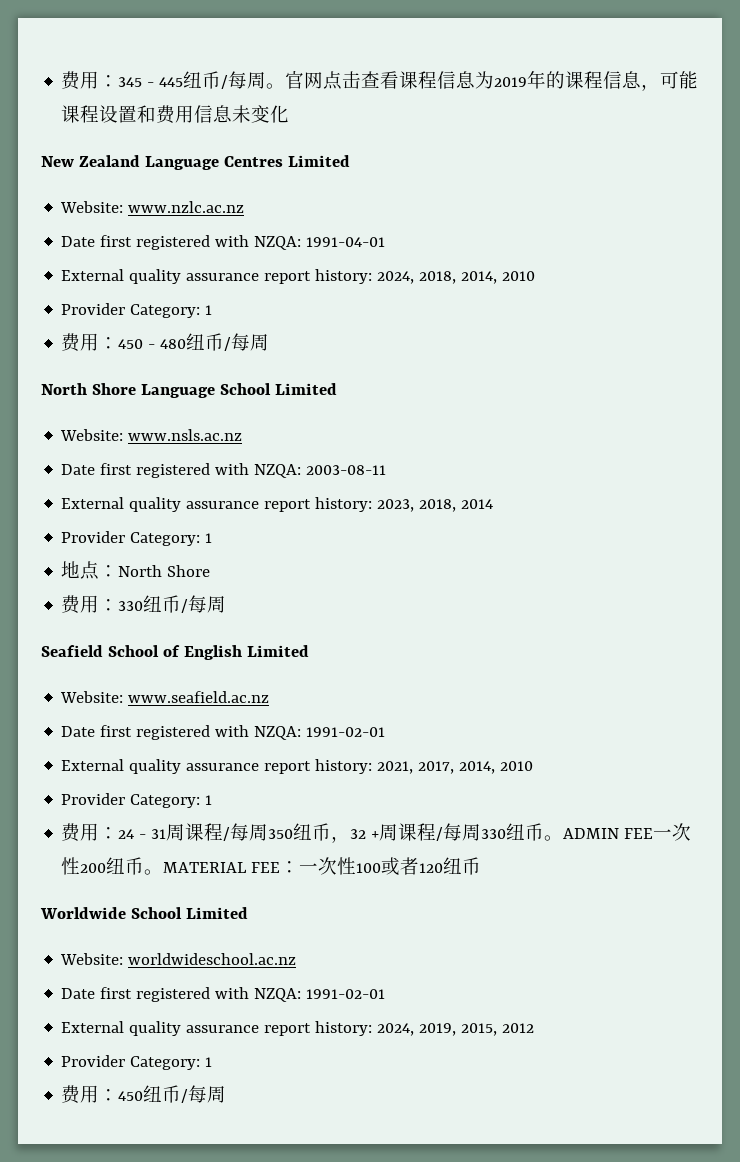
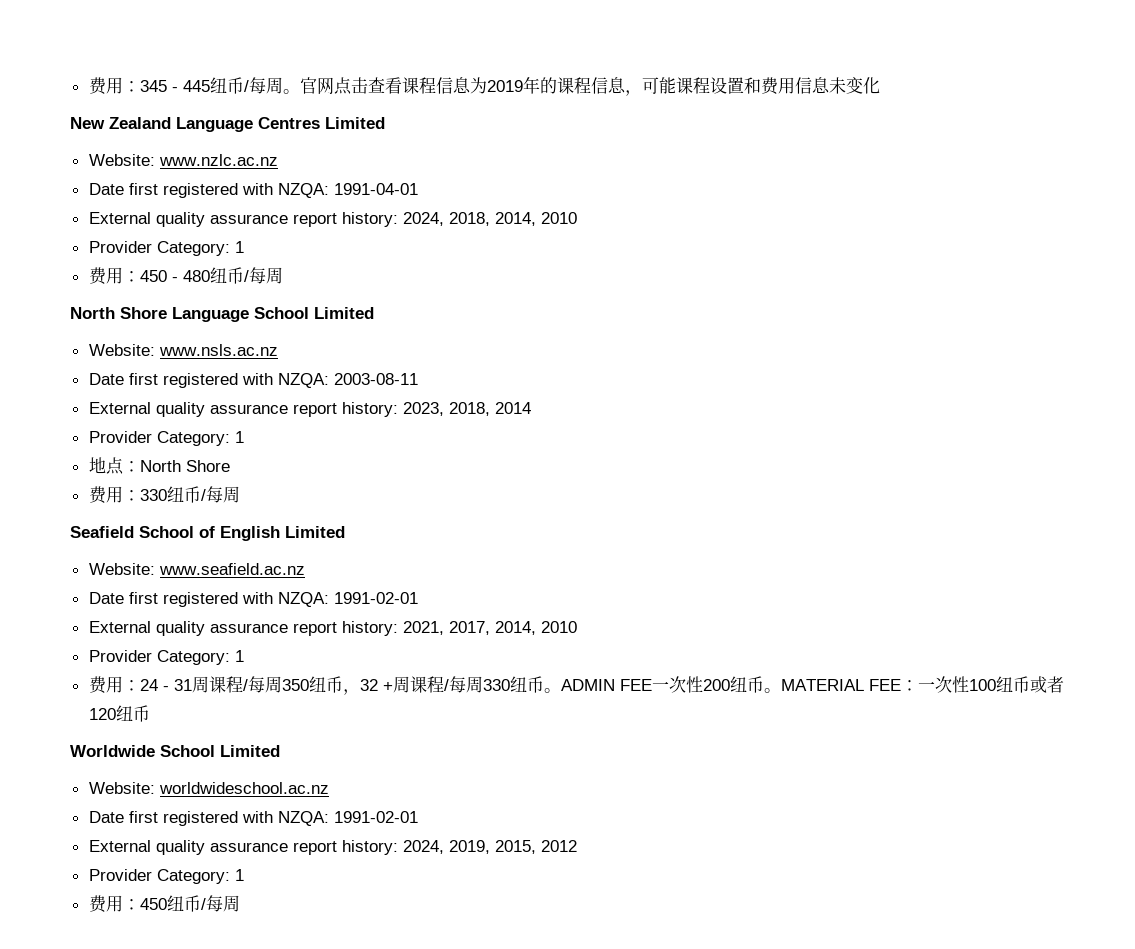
(382, 868) none -> [995,676,1030,693] 纽币

